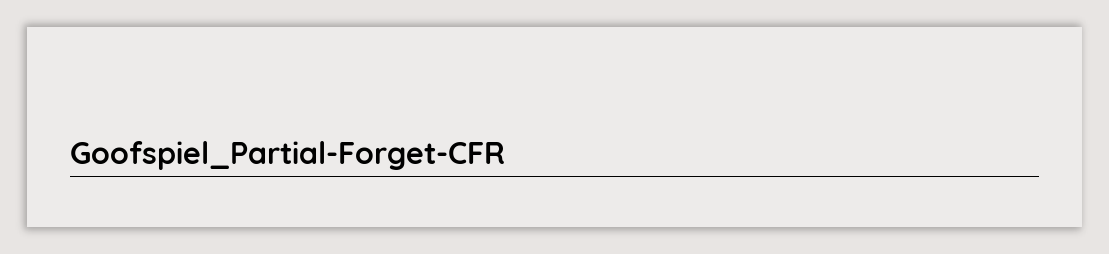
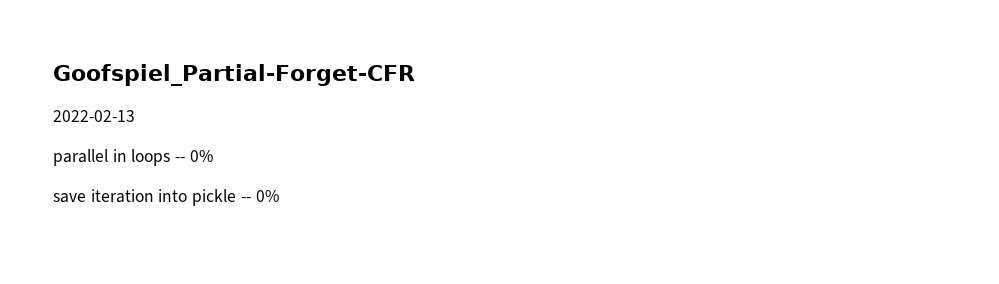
(505, 155) none -> [53,110,135,122] [53,149,213,166] [53,189,279,206] // 2022-02-13 // parallel in loops -- 0% // save iteration into pickle -- 0%

